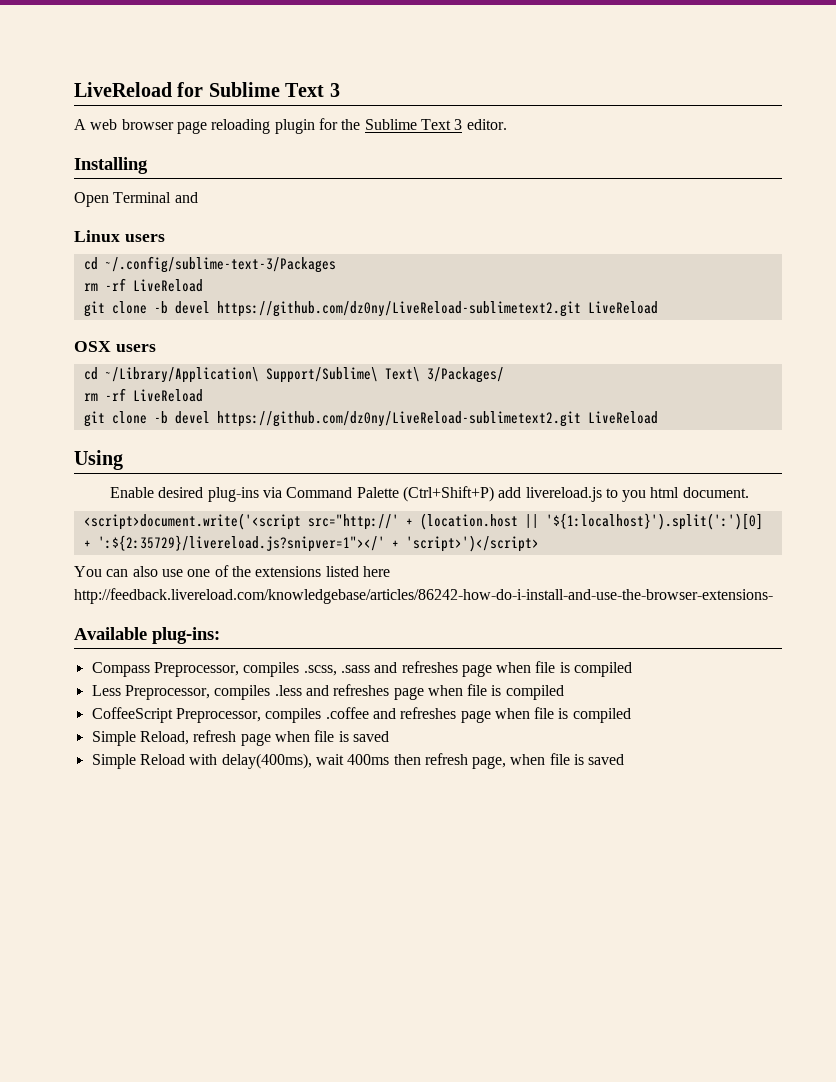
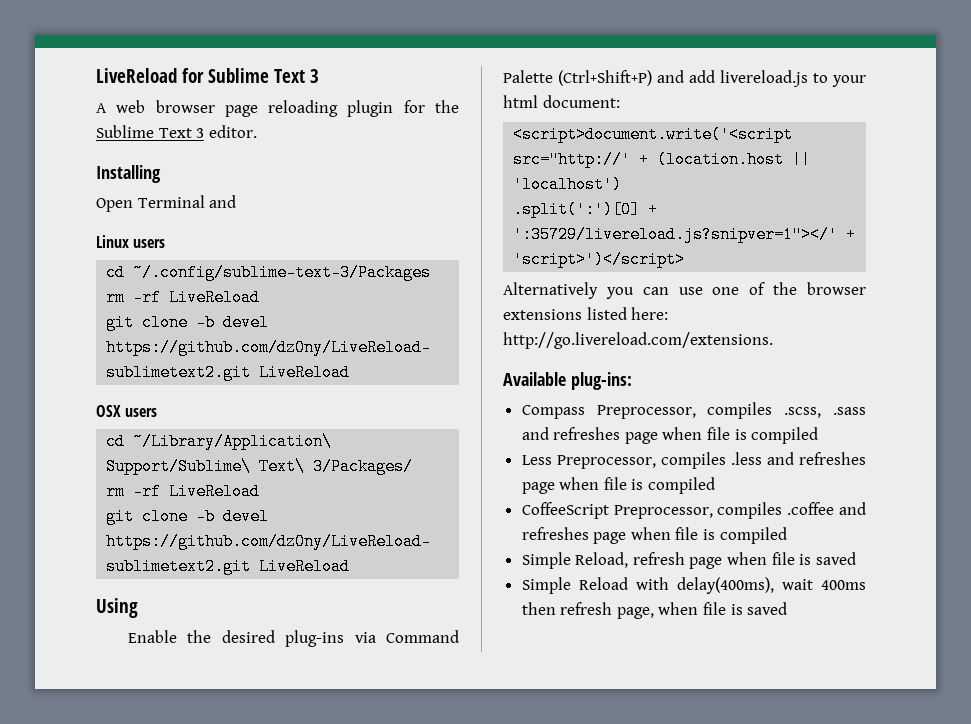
(154, 492) none -> [187,630,212,643] the
(494, 494) none -> [657,70,684,83] and
[622,487,749,502] you html document. -> [832,75,866,87] [503,95,620,108] your html document:
[545,513,763,530] [83,535,385,552] '${1:localhost}').split(':')[0] + ':${2:35729}/livereload.js?snipver=1"></' -> [513,176,623,193] [513,201,659,218] [513,226,839,243] 'localhost') // .split(':')[0] + ':35729/livereload.js?snipver=1"></'
[74,566,158,577] You can also -> [503,282,669,299] Alternatively you can
(251, 571) none -> [807,282,866,295] browser
[362,566,390,577] [74,588,773,604] here http://feedback.livereload.com/knowledgebase/articles/86242-how-do-i-install-and-use-the-browser-extensions- -> [631,307,669,320] [503,332,773,349] here: http://go.livereload.com/extensions.

